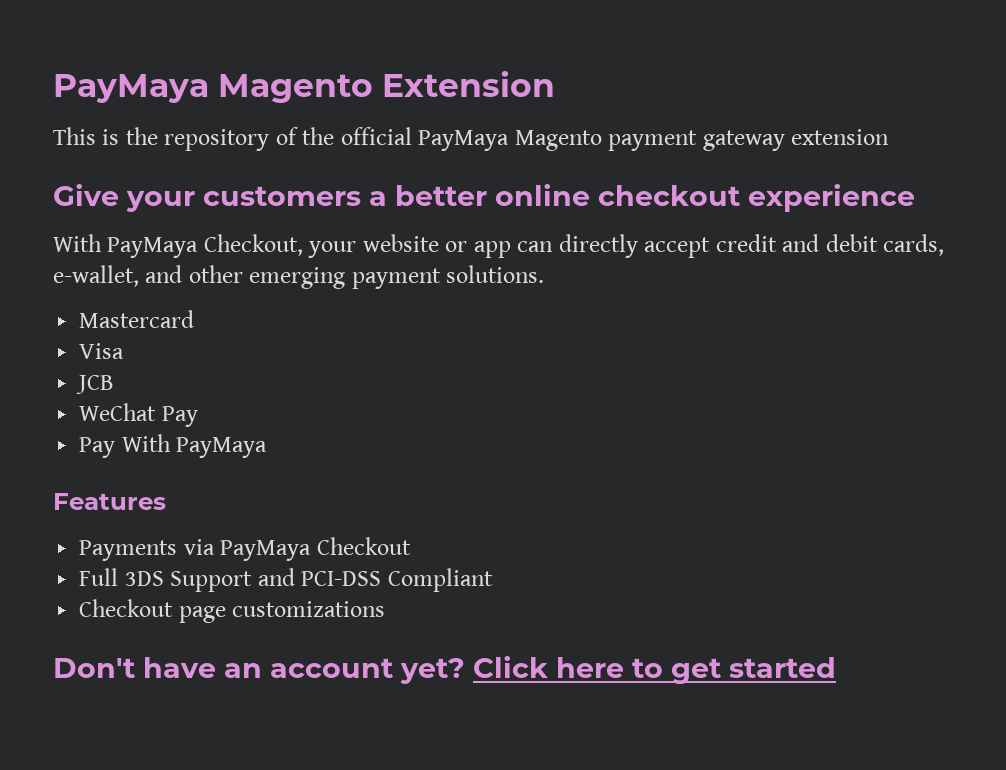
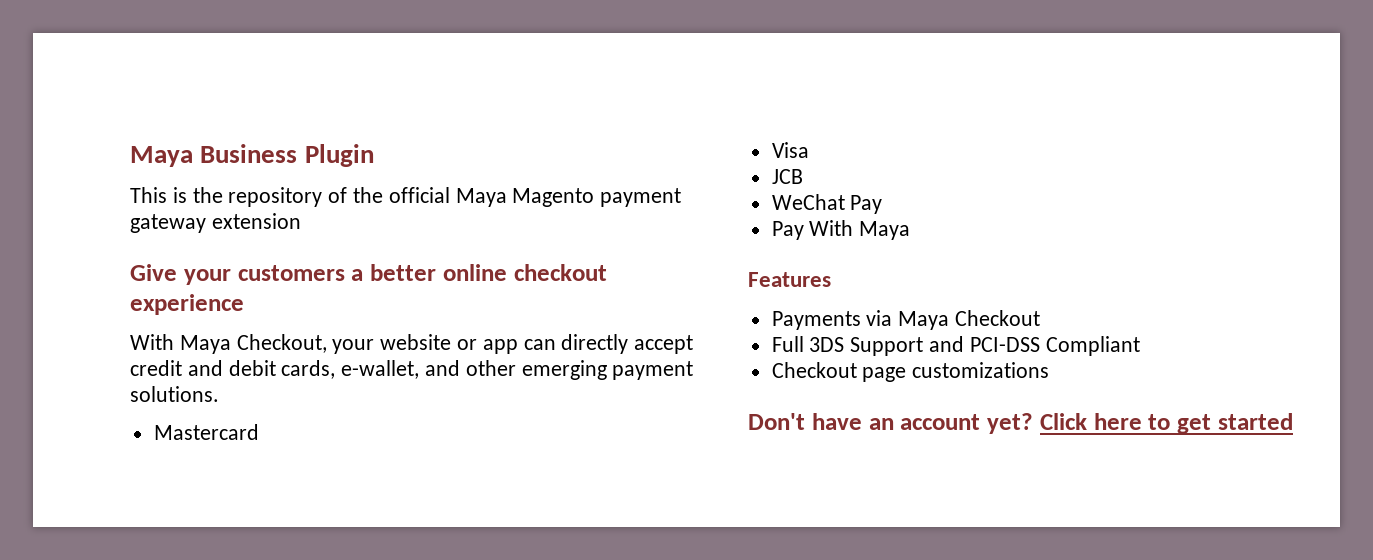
[53,71,555,103] PayMaya Magento Extension -> [130,144,374,167] Maya Business Plugin
[418,130,510,151] PayMaya -> [455,188,507,207] Maya
[107,237,199,258] PayMaya -> [179,335,231,354] Maya
[176,437,268,458] PayMaya -> [859,221,911,240] Maya
[220,540,312,561] PayMaya -> [898,311,950,330] Maya

